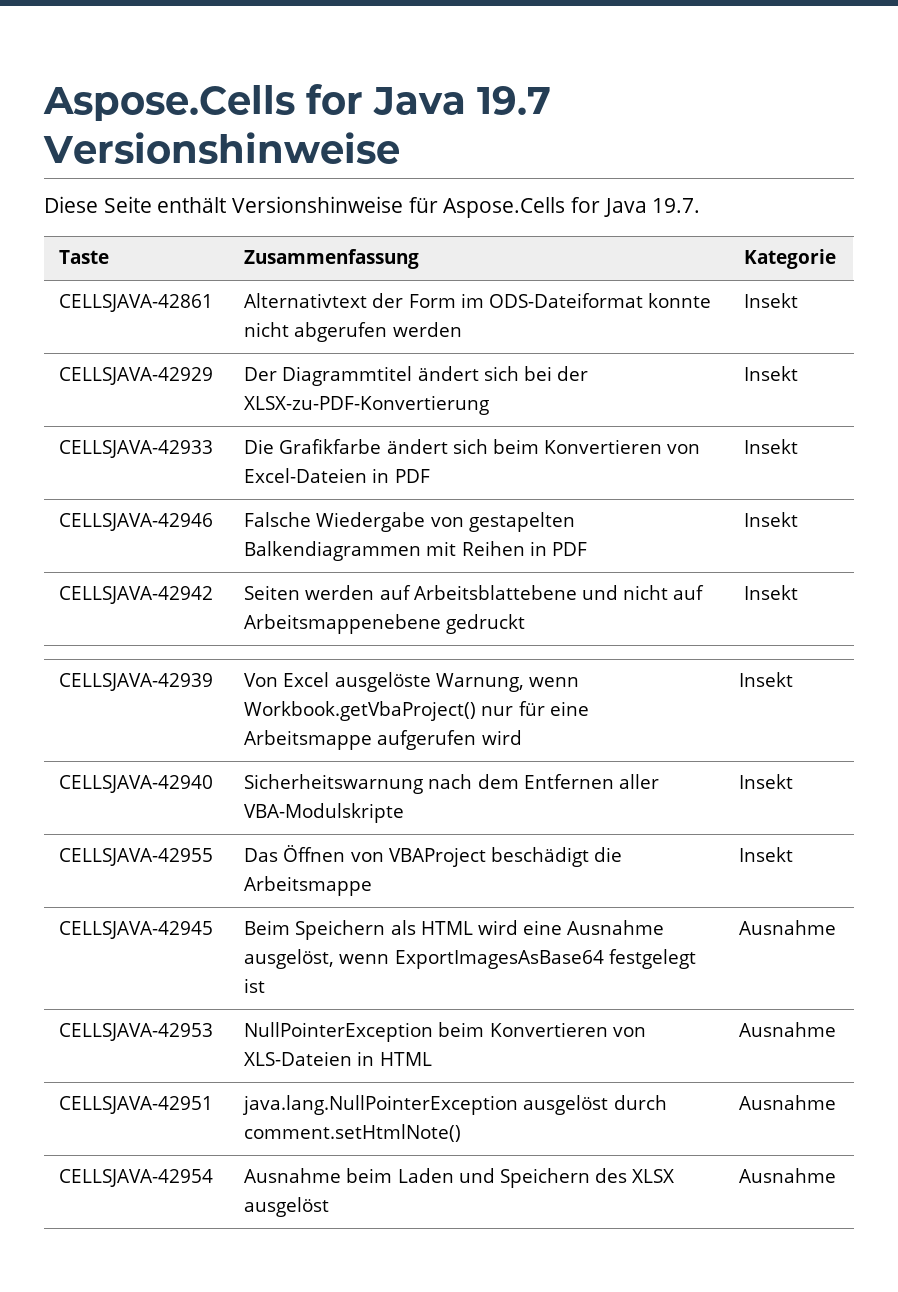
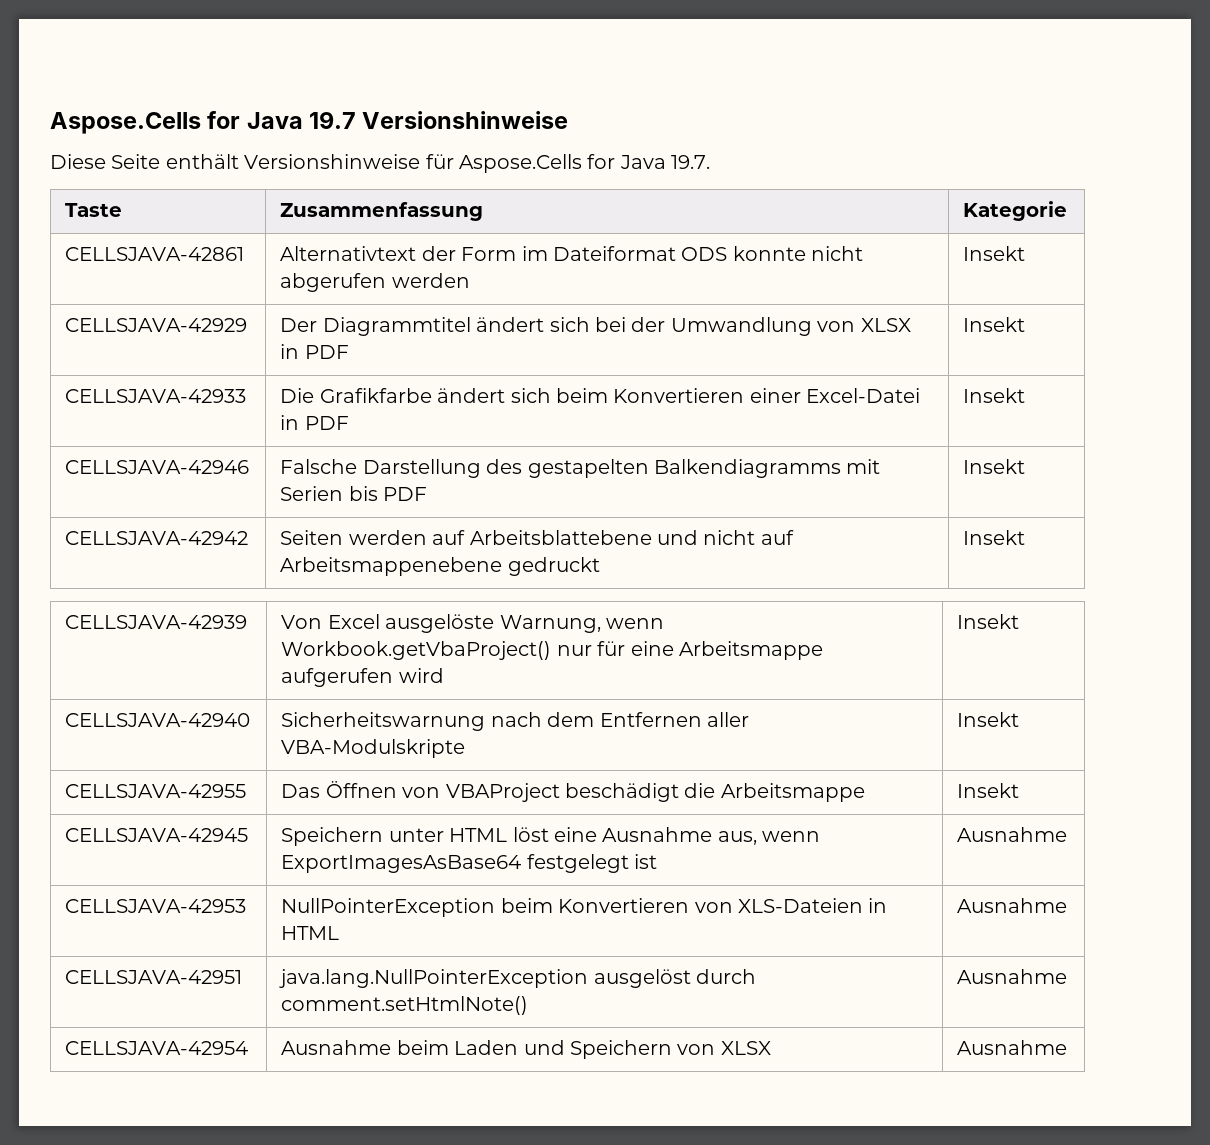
[488,293,643,308] ODS-Dateiformat -> [553,246,728,261] Dateiformat ODS
[244,395,490,415] XLSX-zu-PDF-Konvertierung -> [670,317,911,336] [280,344,349,359] Umwandlung von XLSX in PDF
[667,444,701,454] [244,468,368,483] von Excel-Dateien -> [749,388,921,403] einer Excel-Datei
[316,512,575,532] [244,541,547,561] Wiedergabe von gestapelten Balkendiagrammen mit Reihen in -> [362,459,881,478] [280,486,378,501] Darstellung des gestapelten Balkendiagramms mit Serien bis
[244,920,518,940] Beim Speichern als HTML wird -> [281,827,549,846] Speichern unter HTML löst
[244,949,335,969] ausgelöst, -> [717,831,757,845] aus,
[594,1168,675,1183] [244,1197,330,1217] des XLSX ausgelöst -> [677,1041,771,1055] von XLSX

